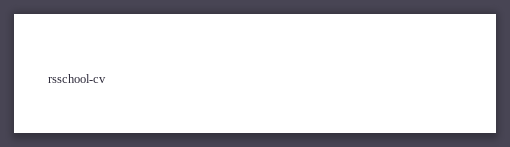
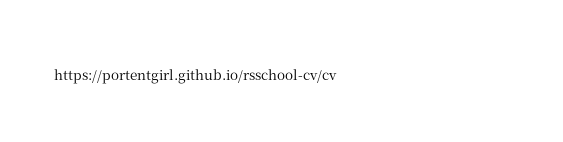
[48,74,106,83] rsschool-cv -> [54,69,337,84] https://portentgirl.github.io/rsschool-cv/cv

